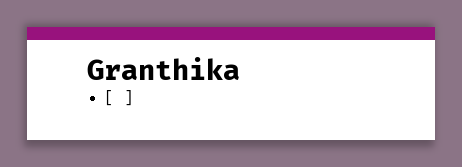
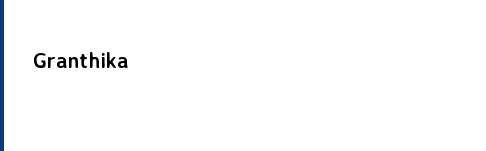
[104,90,135,106] // [ ] -> (129, 60) none

